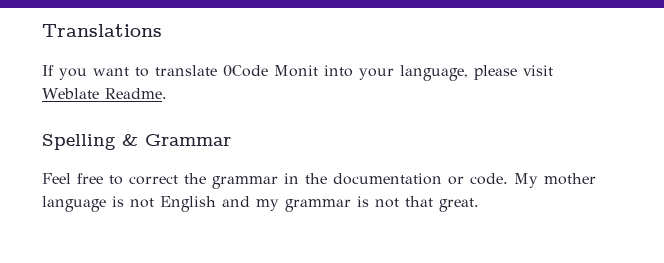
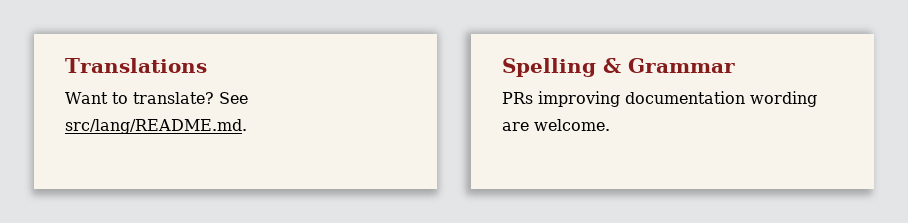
[42,65,553,81] [42,88,167,99] [42,134,231,150] [42,173,596,189] [42,196,479,212] If you want to translate 0Code Monit into your language, please visit Weblate Readme. // Spelling & Grammar // Feel free to correct the grammar in the documentation or code. My mother language is not English and my grammar is not that great. -> [65,92,248,104] [65,119,247,134] [502,58,735,77] [502,91,817,107] [502,119,610,131] Want to translate? See src/lang/README.md. // Spelling & Grammar // PRs improving documentation wording are welcome.

